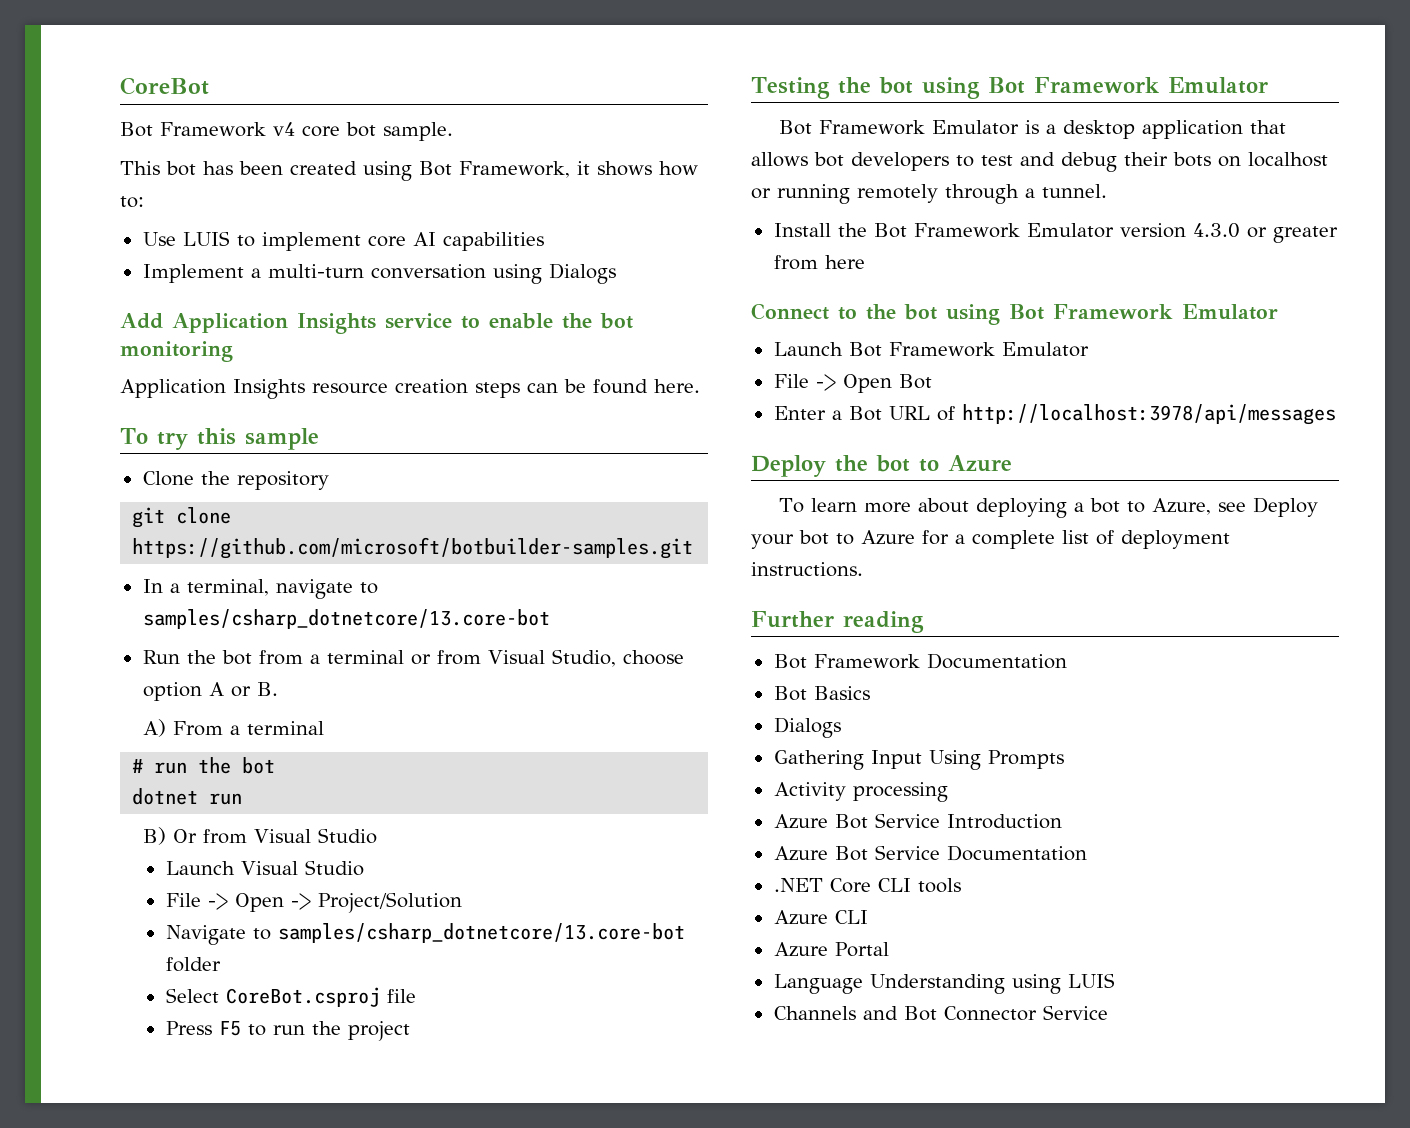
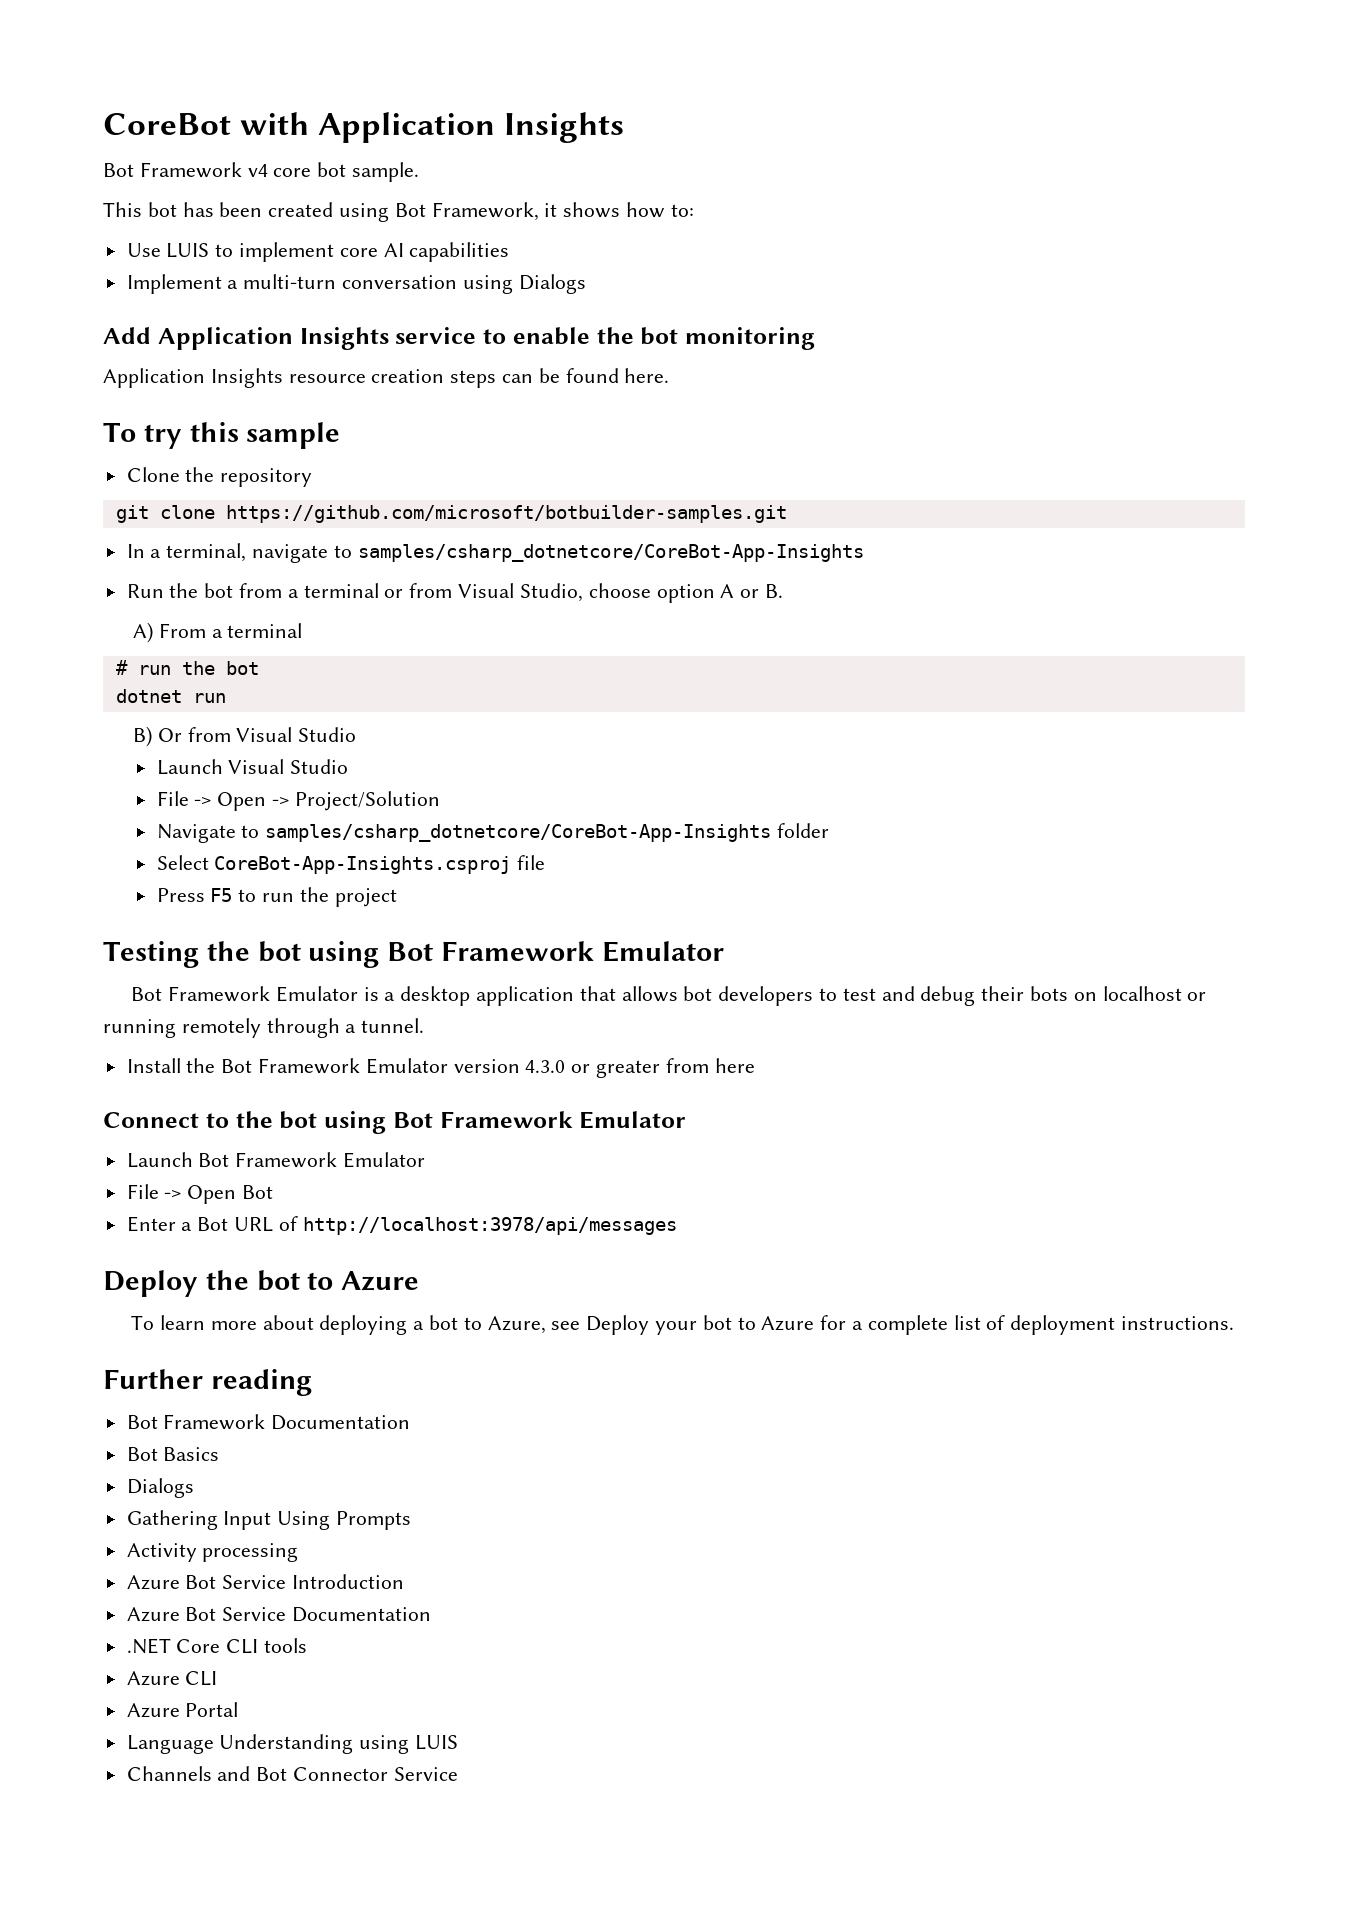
(209, 86) none -> [240,112,625,143] with Application Insights
[142,609,550,629] samples/csharp_dotnetcore/13.core-bot -> [357,544,864,562] samples/csharp_dotnetcore/CoreBot-App-Insights
[277,923,685,943] samples/csharp_dotnetcore/13.core-bot -> [265,824,772,842] samples/csharp_dotnetcore/CoreBot-App-Insights
[225,987,380,1007] CoreBot.csproj -> [214,856,512,874] CoreBot-App-Insights.csproj

